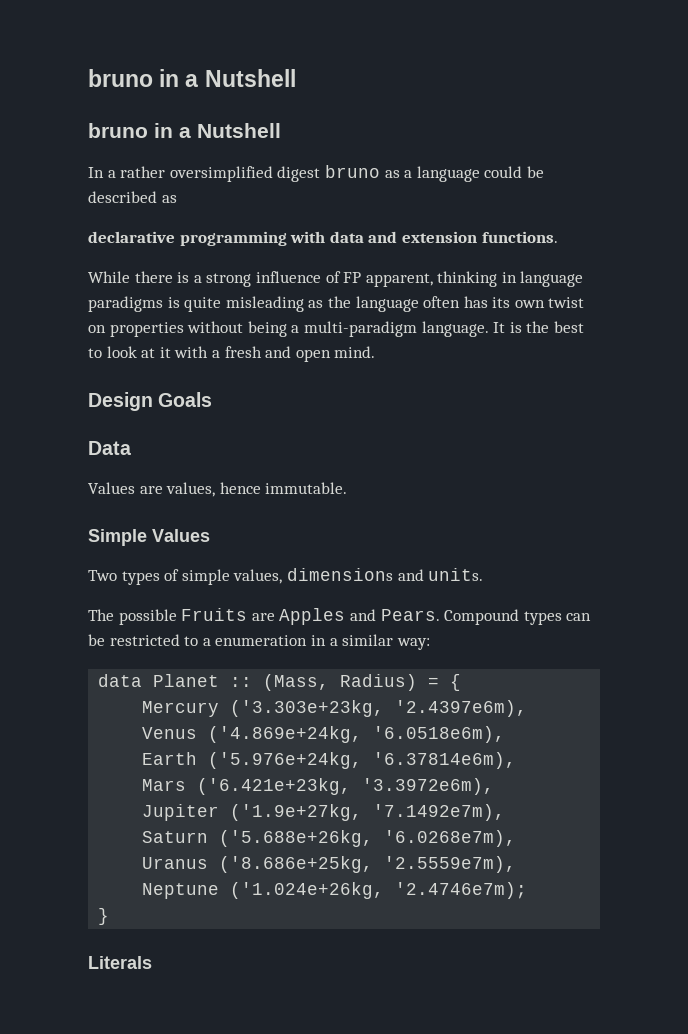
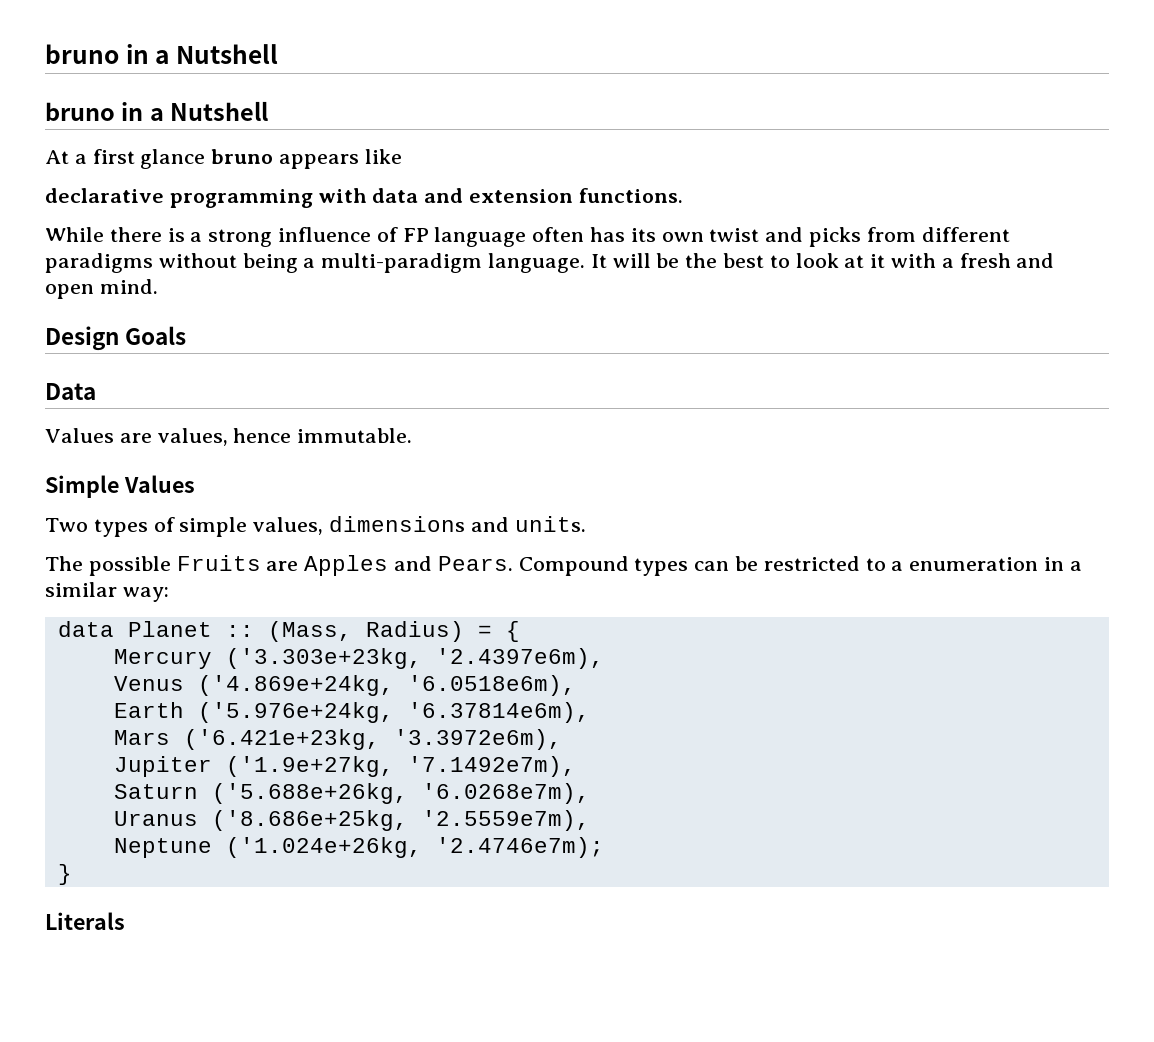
[88,165,544,182] [88,191,177,203] In a rather oversimplified digest bruno as a language could be described as -> [45,149,402,169] At a first glance bruno appears like
[365,271,584,287] [88,296,351,312] apparent, thinking in language paradigms is quite misleading as the -> (429, 235) none
[88,322,184,337] on properties -> [765,227,1010,247] [45,253,153,273] and picks from different paradigms
[509,322,522,333] is -> [612,253,680,268] will be

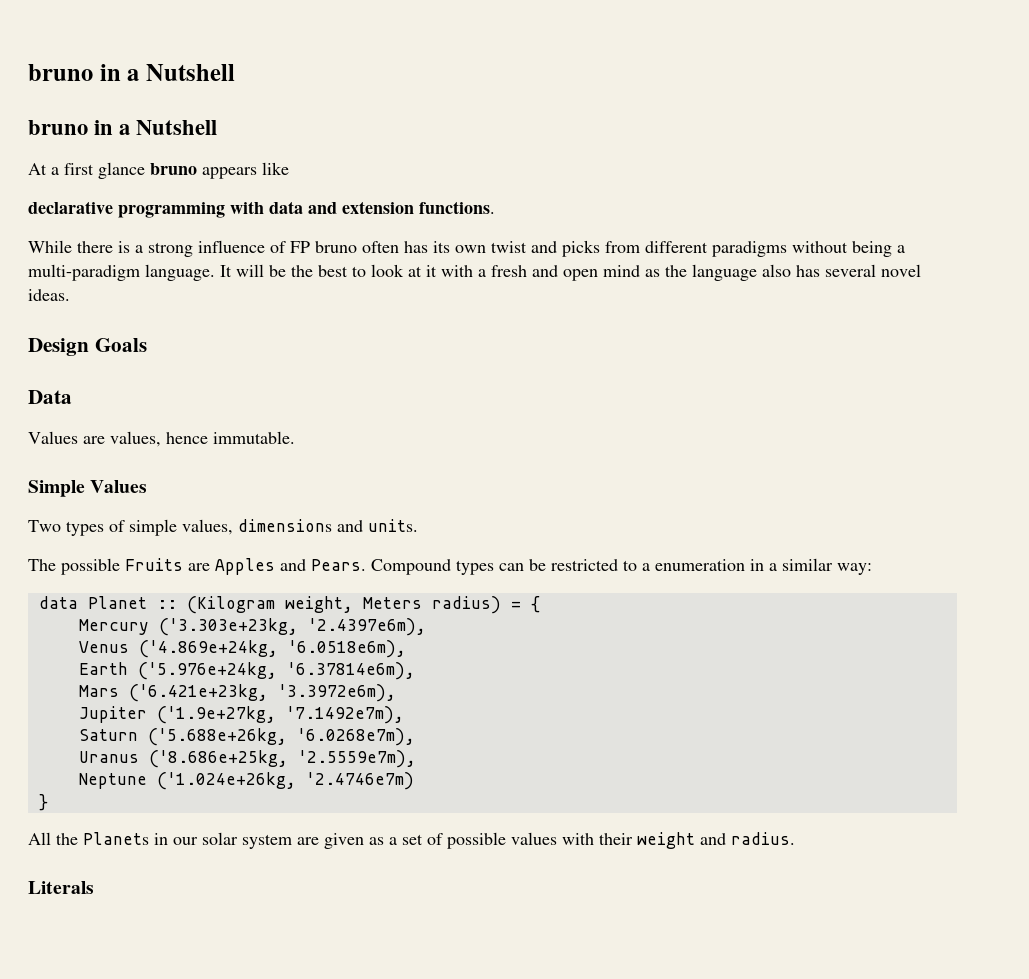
[434,227,527,247] language -> [315,241,357,253] bruno
[99,279,158,294] mind. -> [603,264,921,281] [28,289,70,301] mind as the language also has several novel ideas.
[267,621,464,642] (Mass, Radius) -> [186,596,501,614] (Kilogram weight, Meters radius)
[435,837,604,858] '2.4746e7m); -> [305,772,414,790] '2.4746e7m)
(72, 874) none -> [28,832,795,849] // All the Planets in our solar system are given as a set of possible values with their weight and radius.

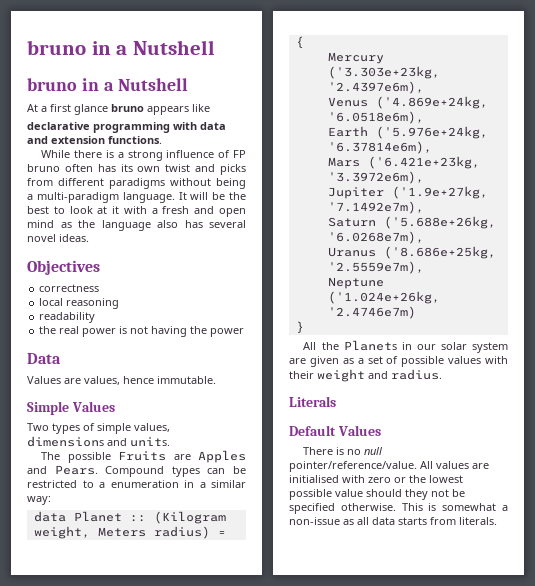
[28,338,147,356] Design Goals -> [27,260,100,275] [39,284,100,292] [39,298,120,309] [39,312,96,323] [39,326,245,337] Objectives // correctness // local reasoning // readability // the real power is not having the power
(94, 887) none -> [289,425,381,436] [303,447,384,455] [289,461,489,472] [289,475,463,483] [289,489,465,500] [289,503,508,514] [289,517,497,525] // Default Values // There is no null pointer/reference/value. All values are initialised with zero or the lowest possible value should they not be specified otherwise. This is somewhat a non-issue as all data starts from literals.

